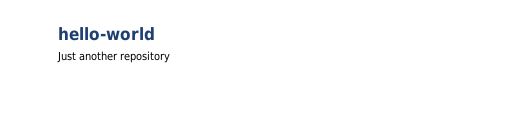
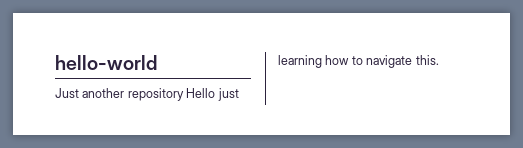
(170, 57) none -> [186,88,239,101] [278,55,439,68] Hello just learning how to navigate this.

